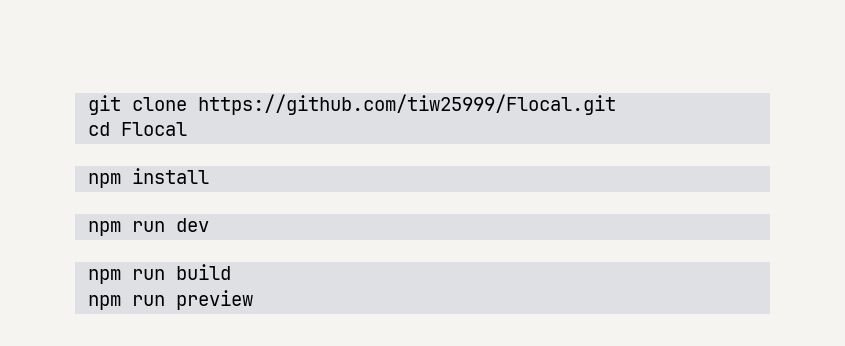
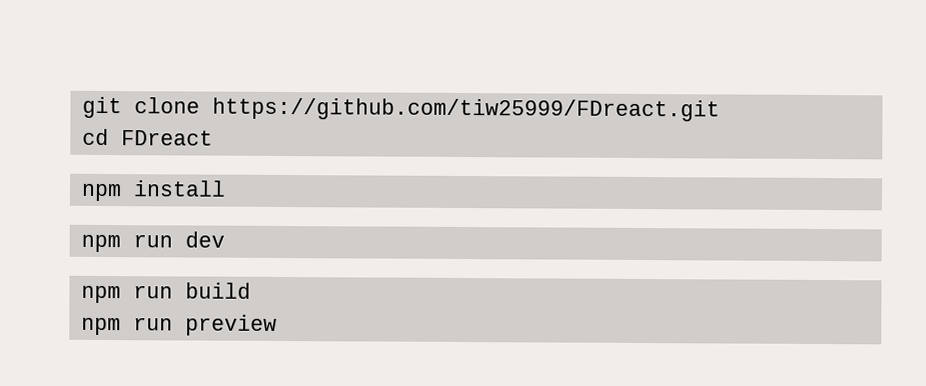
[197,94,616,115] https://github.com/tiw25999/Flocal.git -> [211,97,720,122] https://github.com/tiw25999/FDreact.git
[120,122,187,136] Flocal -> [120,130,213,146] FDreact

